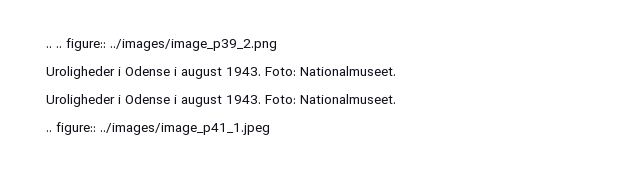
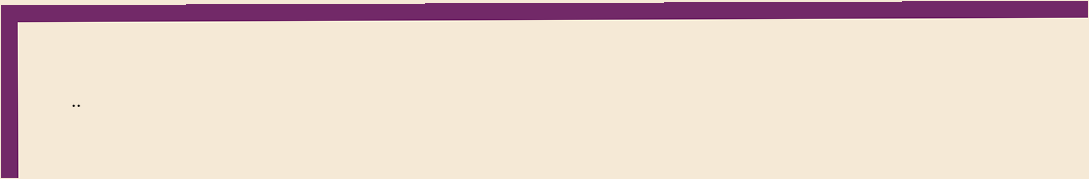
[46,38,277,51] [46,66,396,79] [46,94,396,107] [46,122,270,135] .. .. figure:: ../images/image_p39_2.png // Uroligheder i Odense i august 1943. Foto: Nationalmuseet. // Uroligheder i Odense i august 1943. Foto: Nationalmuseet. // .. figure:: ../images/image_p41_1.jpeg -> [71,103,82,107] ..

